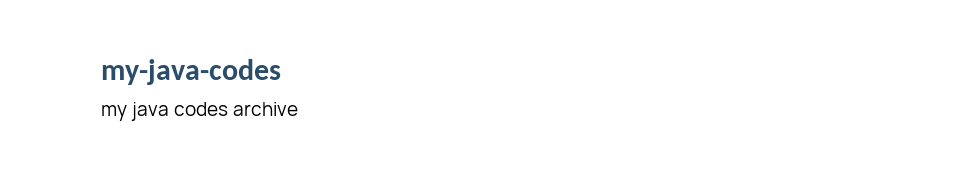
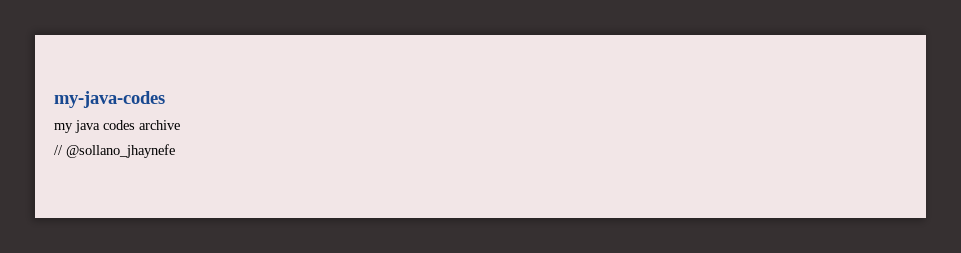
(299, 109) none -> [54,144,175,158] // // @sollano_jhaynefe

